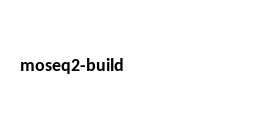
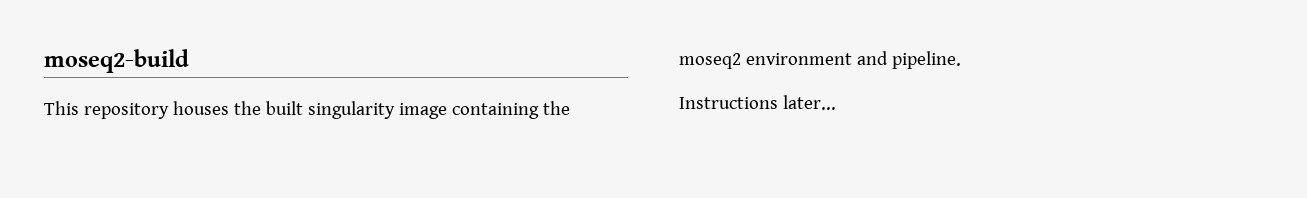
(124, 66) none -> [44,101,570,119] [679,51,961,69] [679,95,836,110] // This repository houses the built singularity image containing the moseq2 environment and pipeline. // Instructions later...

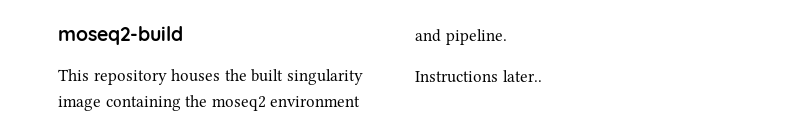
[782,95,836,110] later... -> [502,70,542,82] later..

